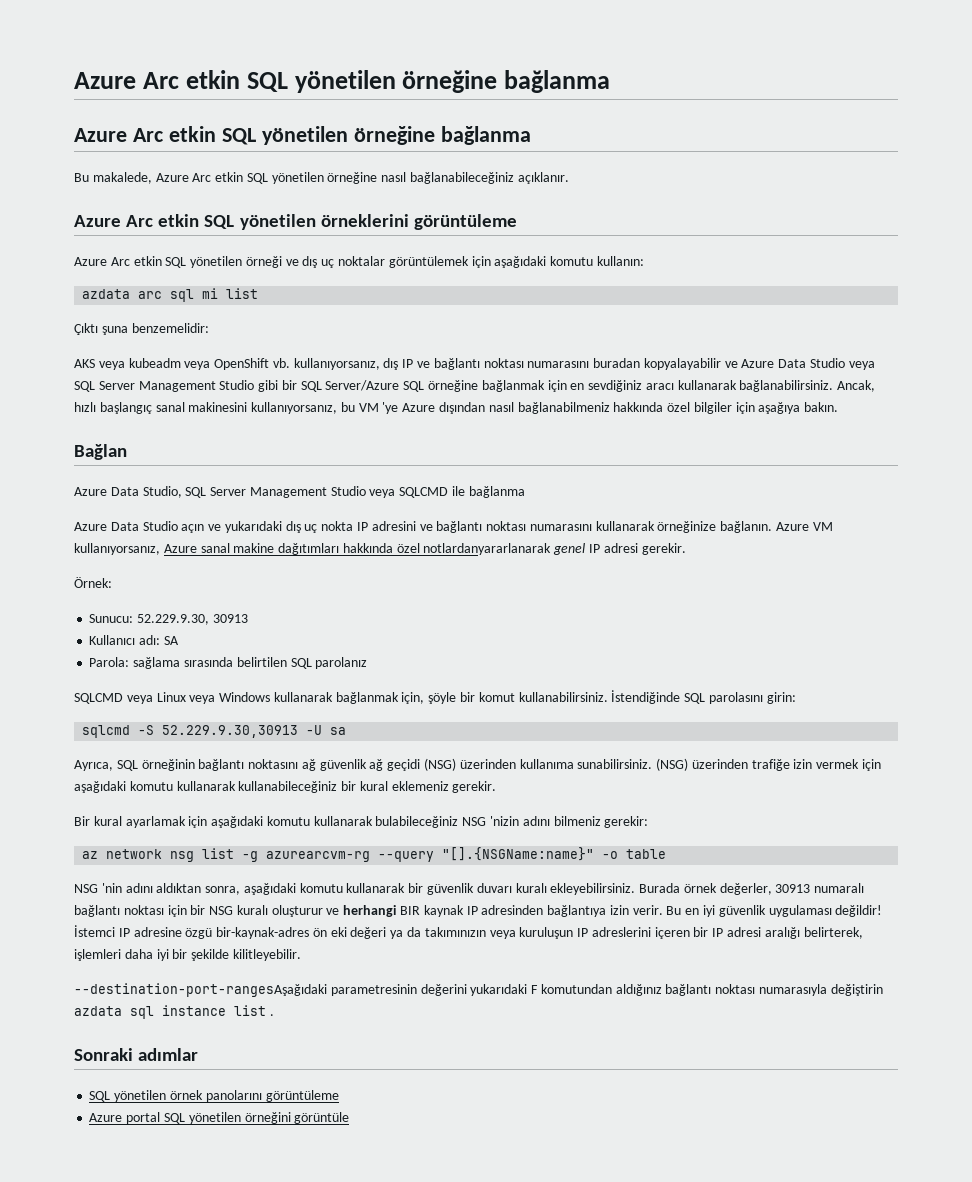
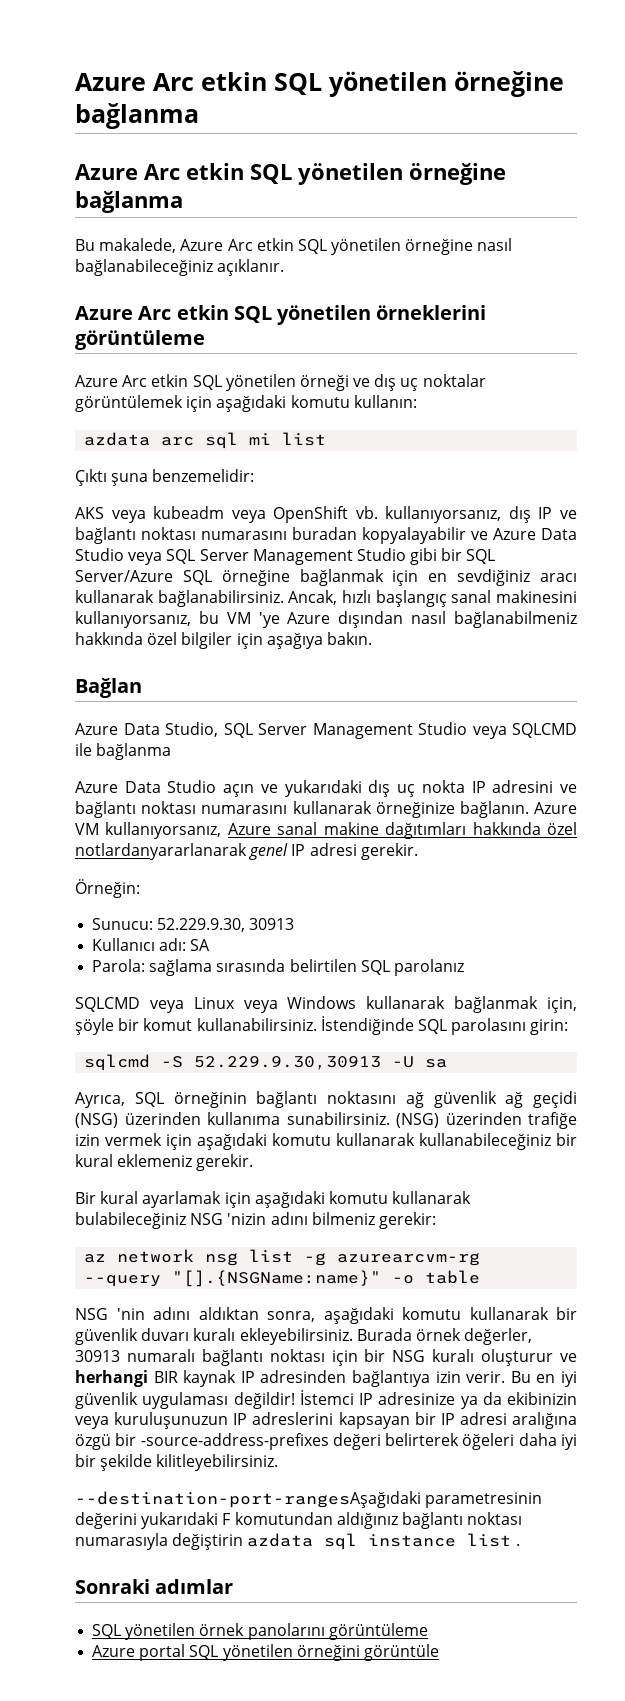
[74,577,112,588] Örnek: -> [75,879,140,898] Örneğin:
[133,927,574,939] adresine özgü bir-kaynak-adres ön eki değeri ya da takımınızın veya kuruluşun -> [378,1392,577,1409] [75,1412,229,1429] adresinize ya da ekibinizin veya kuruluşunuzun
[654,927,690,939] içeren -> [338,1412,410,1429] kapsayan
[764,927,863,939] [74,949,121,961] aralığı belirterek, işlemleri -> [512,1412,577,1429] [75,1433,515,1450] aralığına özgü bir -source-address-prefixes değeri belirterek öğeleri
[232,949,301,961] kilitleyebilir. -> [156,1454,279,1471] kilitleyebilirsiniz.

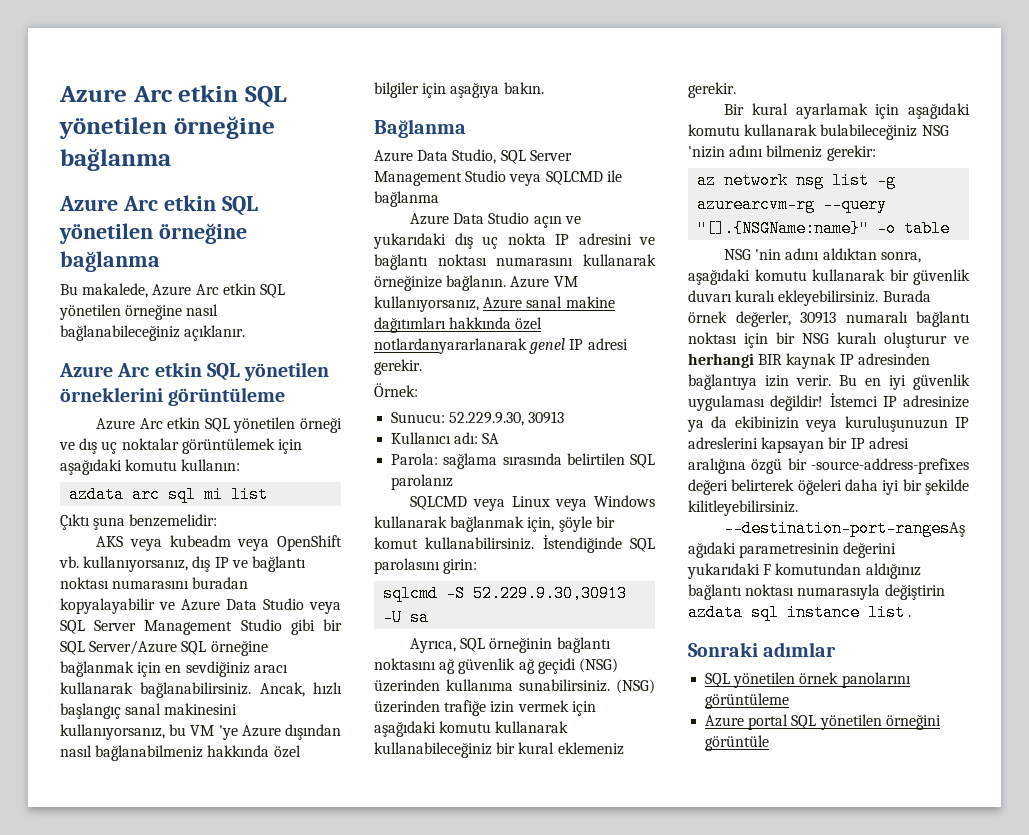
[75,678,142,698] Bağlan -> [374,119,466,138] Bağlanma
[75,879,140,898] Örneğin: -> [374,383,418,397] Örnek:

